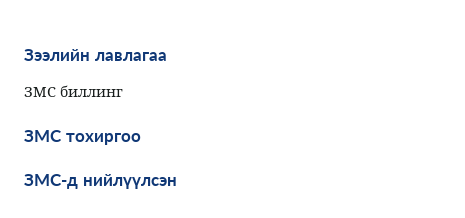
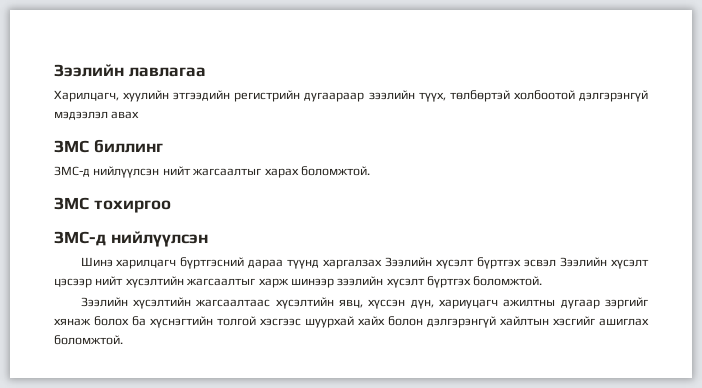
[24,85,123,97] [24,130,141,145] [24,174,177,189] ЗМС биллинг // ЗМС тохиргоо // ЗМС-д нийлүүлсэн -> [54,90,648,102] [54,111,140,120] [54,139,163,153] [54,166,370,178] [54,197,171,213] [54,231,208,247] [80,257,649,269] [54,276,543,288] [80,297,648,309] [54,316,649,328] [54,335,123,345] Харилцагч, хуулийн этгээдийн регистрийн дугаараар зээлийн түүх, төлбөртэй холбоотой дэлгэрэнгүй мэдээлэл авах // ЗМС биллинг // ЗМС-д нийлүүлсэн нийт жагсаалтыг харах боломжтой. // ЗМС тохиргоо // ЗМС-д нийлүүлсэн // Шинэ харилцагч бүртгэсний дараа түүнд харгалзах Зээлийн хүсэлт бүртгэх эсвэл Зээлийн хүсэлт цэсээр нийт хүсэлтийн жагсаалтыг харж шинээр зээлийн хүсэлт бүртгэх боломжтой. // Зээлийн хүсэлтийн жагсаалтаас хүсэлтийн явц, хүссэн дүн, хариуцагч ажилтны дугаар зэргийг хянаж болох ба хүснэгтийн толгой хэсгээс шуурхай хайх болон дэлгэрэнгүй хайлтын хэсгийг ашиглах боломжтой.

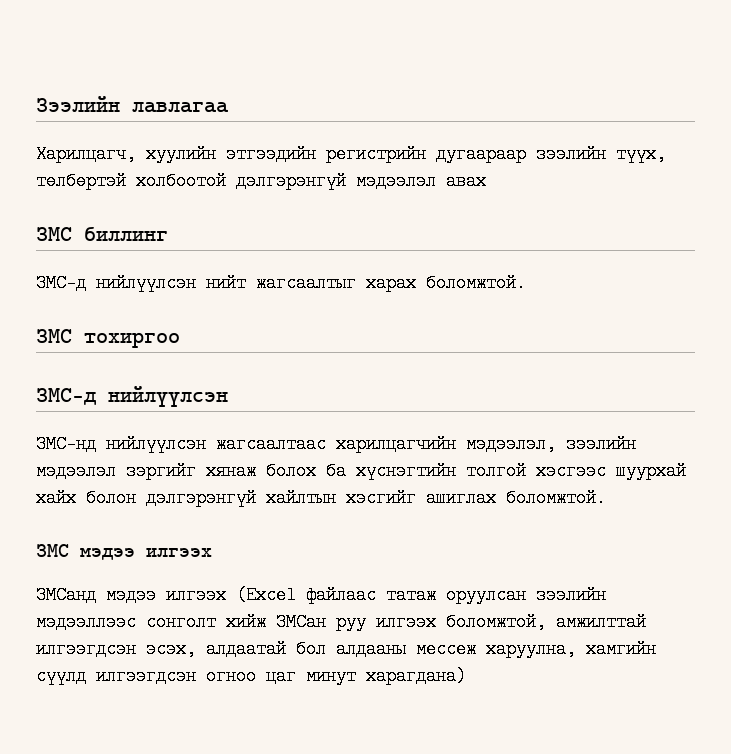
[80,257,649,269] [54,276,543,288] [80,297,600,309] Шинэ харилцагч бүртгэсний дараа түүнд харгалзах Зээлийн хүсэлт бүртгэх эсвэл Зээлийн хүсэлт цэсээр нийт хүсэлтийн жагсаалтыг харж шинээр зээлийн хүсэлт бүртгэх боломжтой. // Зээлийн хүсэлтийн жагсаалтаас хүсэлтийн явц, хүссэн дүн, хариуцагч ажилтны дугаар -> [36,435,636,453] [36,463,116,480] ЗМС-нд нийлүүлсэн жагсаалтаас харилцагчийн мэдээлэл, зээлийн мэдээлэл
(123, 340) none -> [36,544,212,560] [36,586,606,604] [36,613,646,631] [36,640,656,658] [36,667,466,685] // ЗМС мэдээ илгээх // ЗМСанд мэдээ илгээх (Excel файлаас татаж оруулсан зээлийн мэдээллээс сонголт хийж ЗМСан руу илгээх боломжтой, амжилттай илгээгдсэн эсэх, алдаатай бол алдааны мессеж харуулна, хамгийн сүүлд илгээгдсэн огноо цаг минут харагдана)

